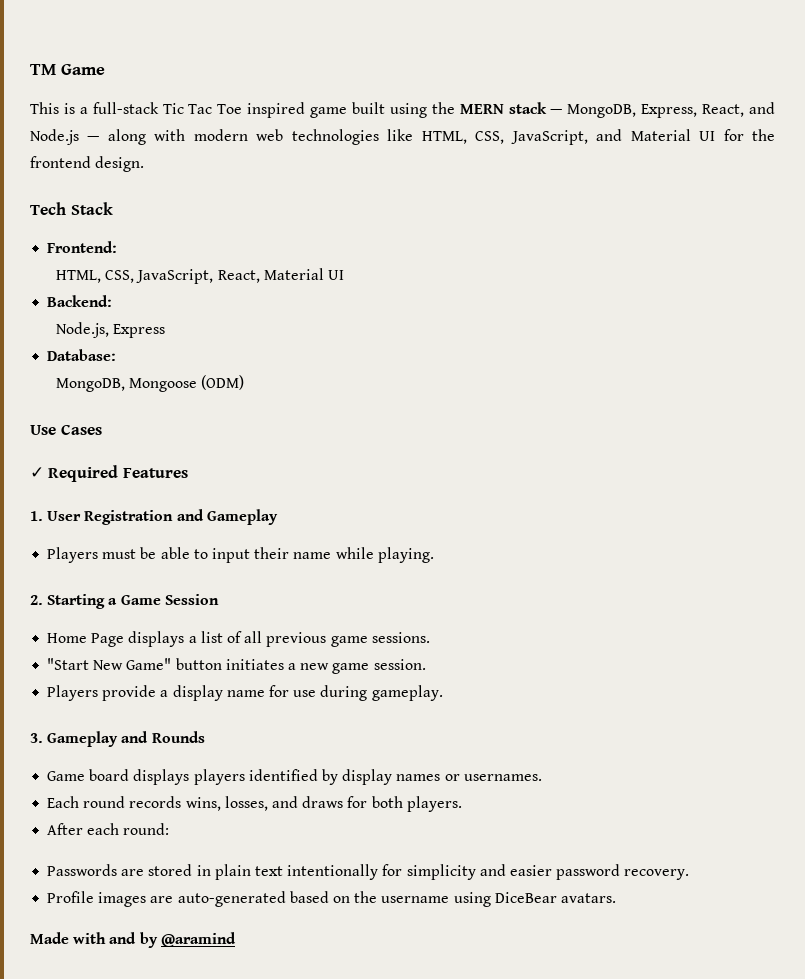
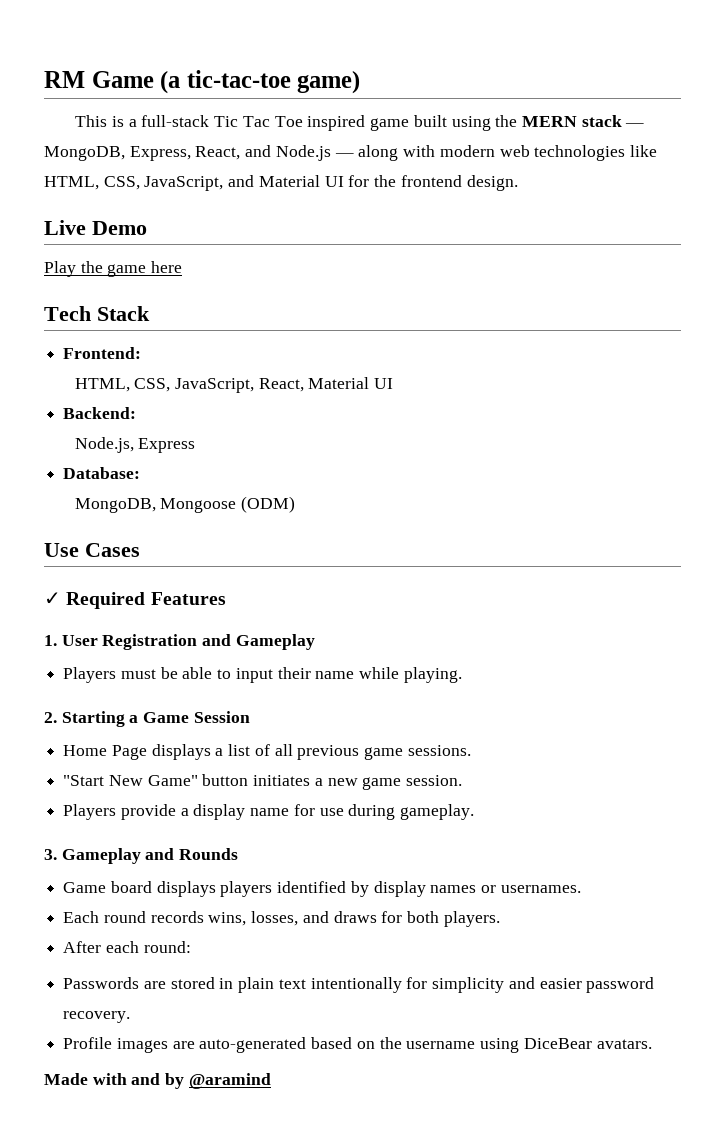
[30,64,105,75] TM Game -> [44,70,361,94] RM Game (a tic-tac-toe game)
(145, 164) none -> [44,220,147,235] [44,261,183,277] // Live Demo // Play the game here

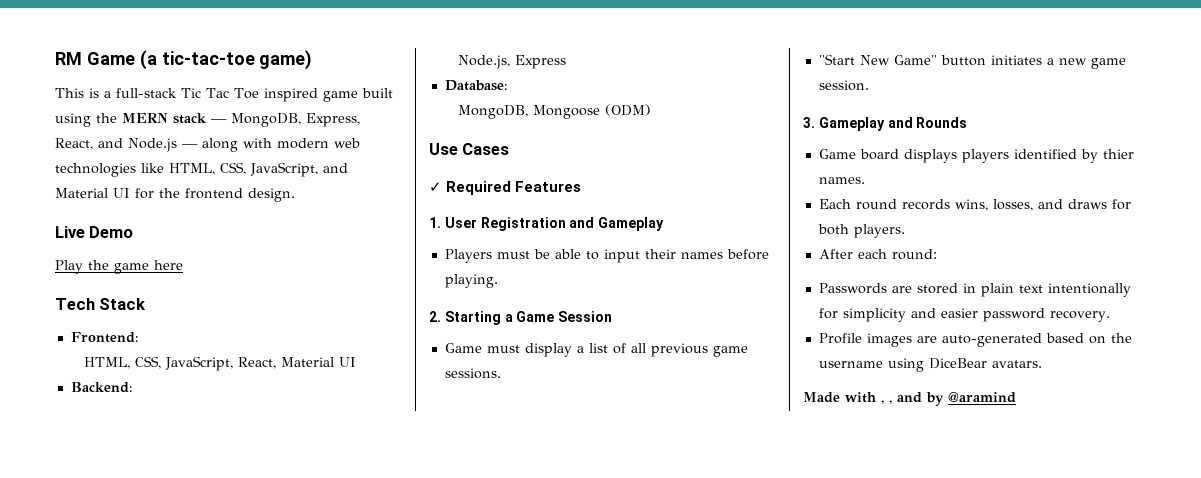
[315,667,400,679] name while -> [680,249,769,260] names before
[63,744,211,760] Home Page displays -> [444,343,572,357] Game must display
[63,804,475,820] // Players provide a display name for use during gameplay. -> (869, 85) none
[373,881,581,897] display names or usernames. -> [1102,149,1134,159] [818,177,865,184] thier names.
(127, 1079) none -> [881,400,892,404] , ,

